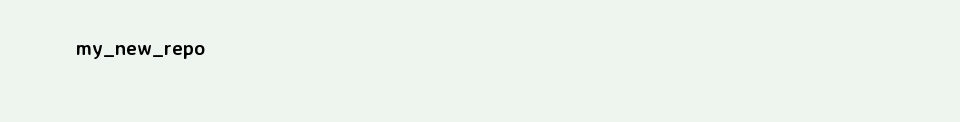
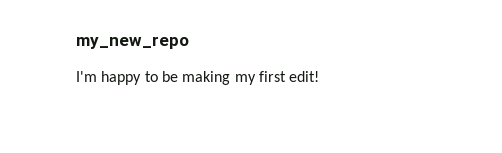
(205, 52) none -> [76,71,320,85] // I'm happy to be making my first edit!

